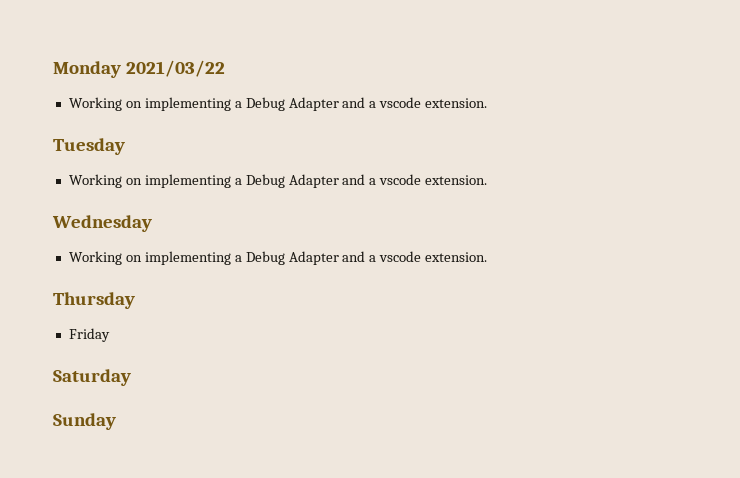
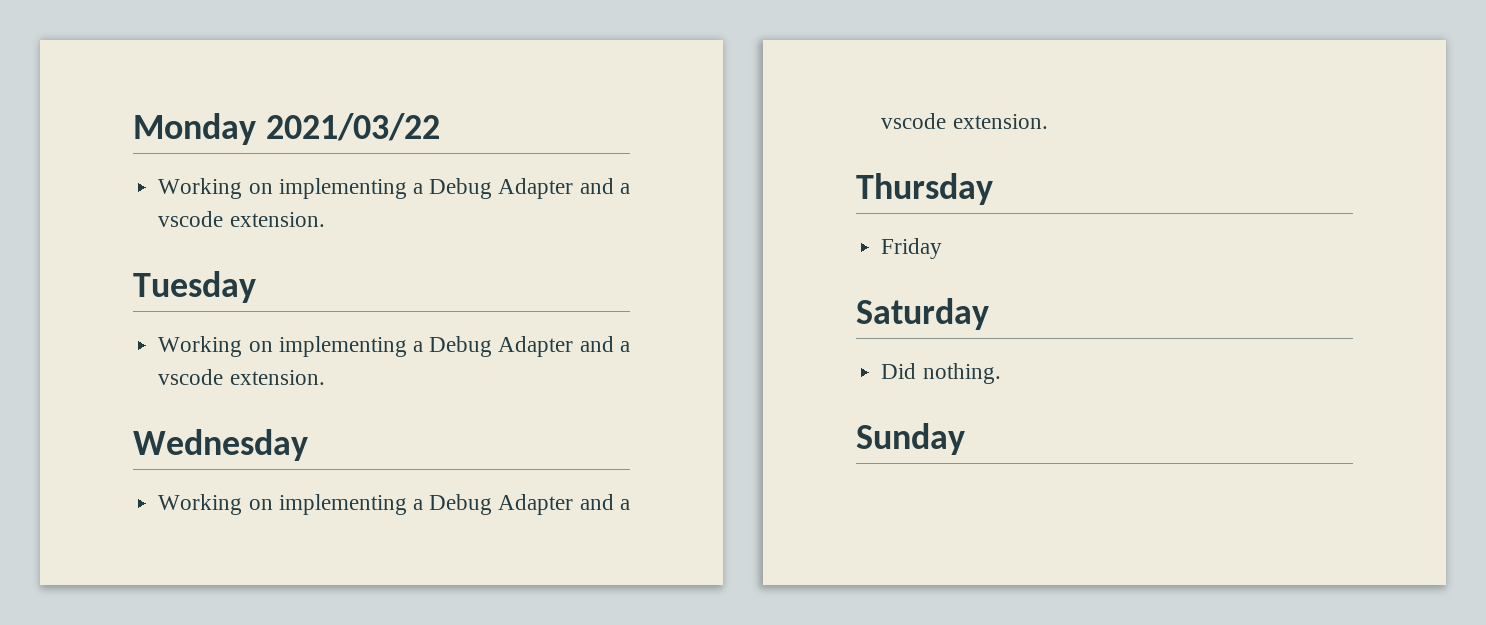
(131, 377) none -> [881,363,1001,384] // Did nothing.

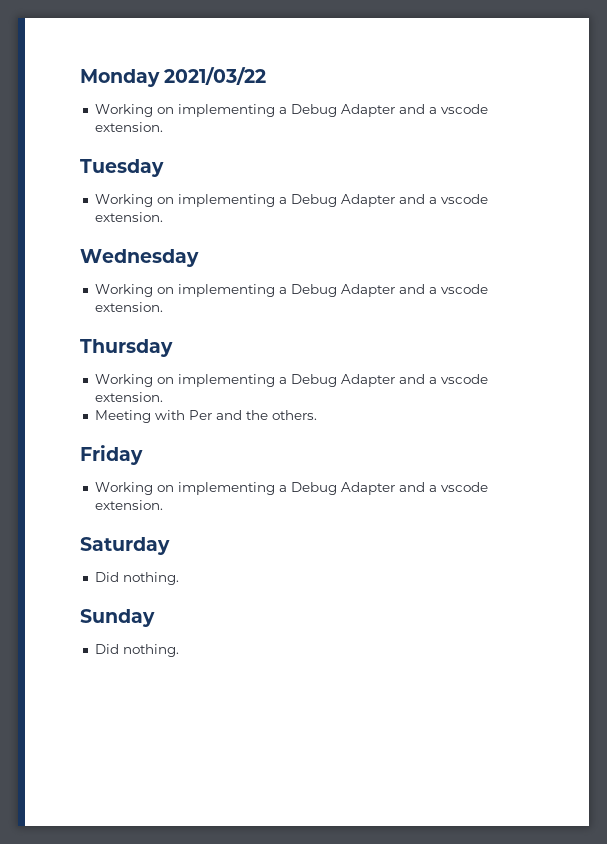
[881,238,943,259] Friday -> [94,374,488,387] [94,392,163,402] [94,410,317,423] [80,445,143,465] [94,482,488,495] [94,500,163,510] Working on implementing a Debug Adapter and a vscode extension. // Meeting with Per and the others. // Friday // Working on implementing a Debug Adapter and a vscode extension.
(965, 439) none -> [94,644,179,657] // Did nothing.

